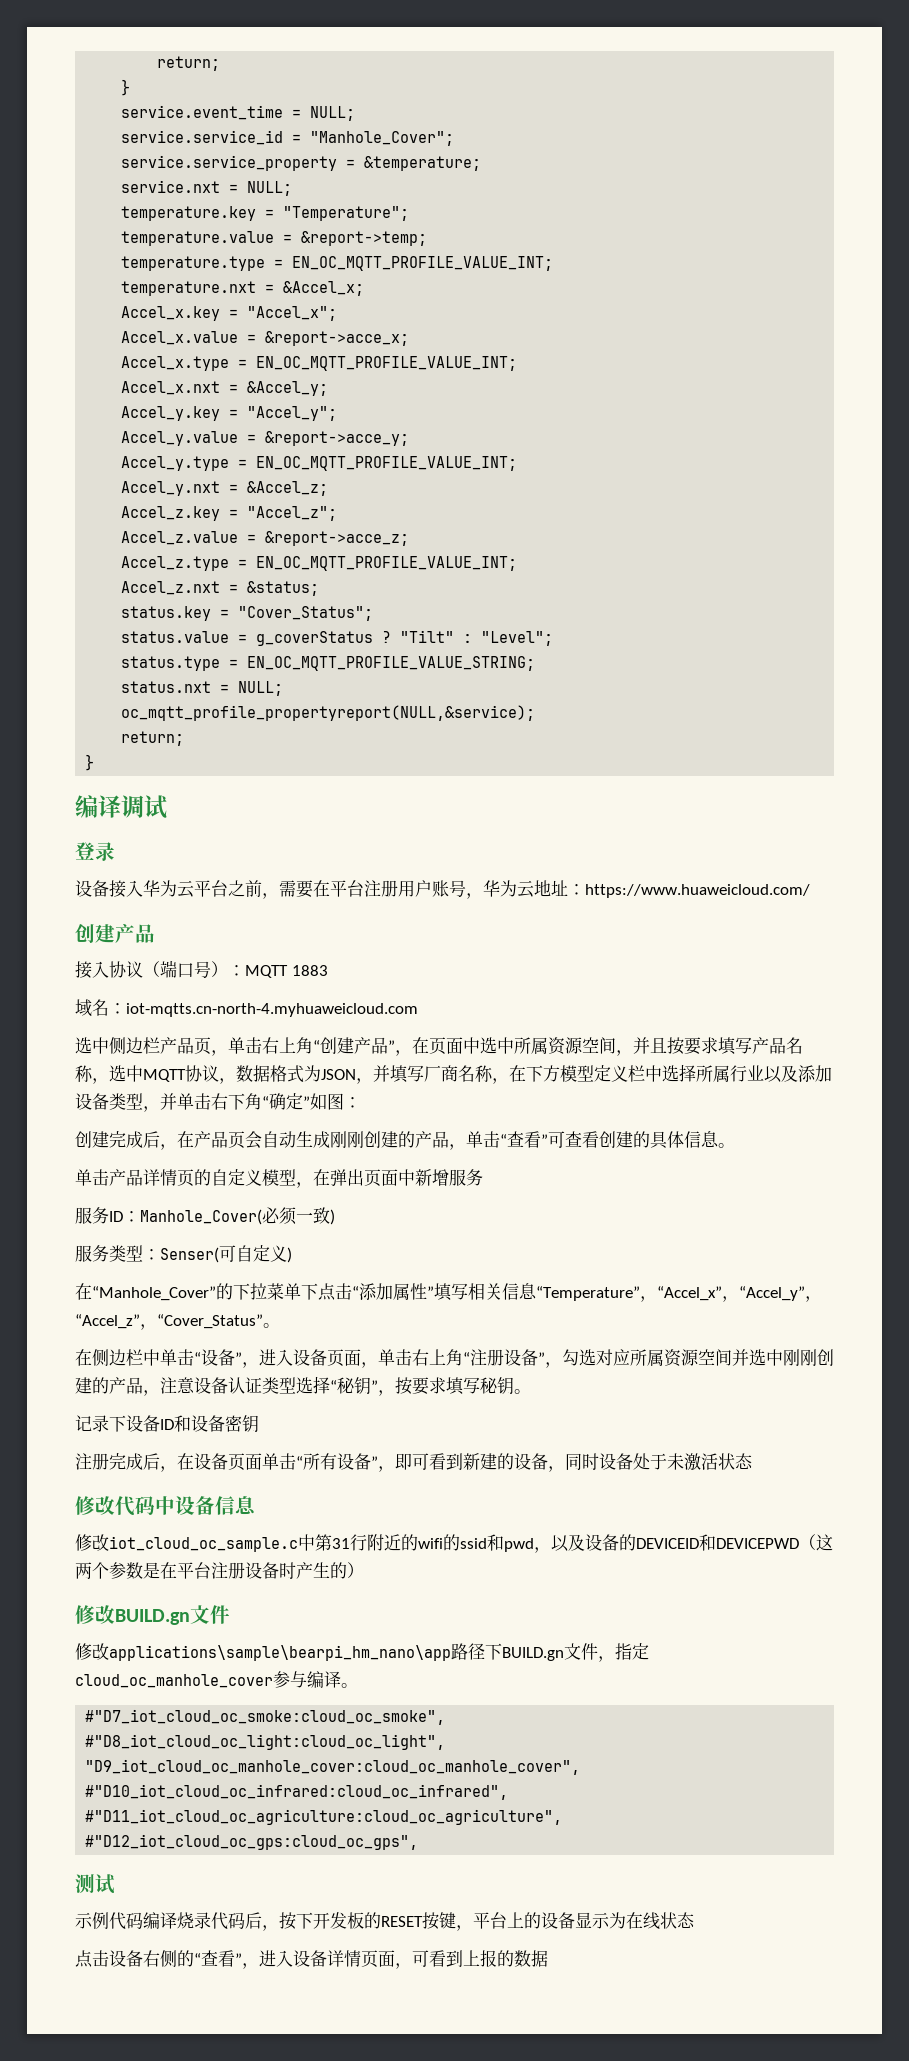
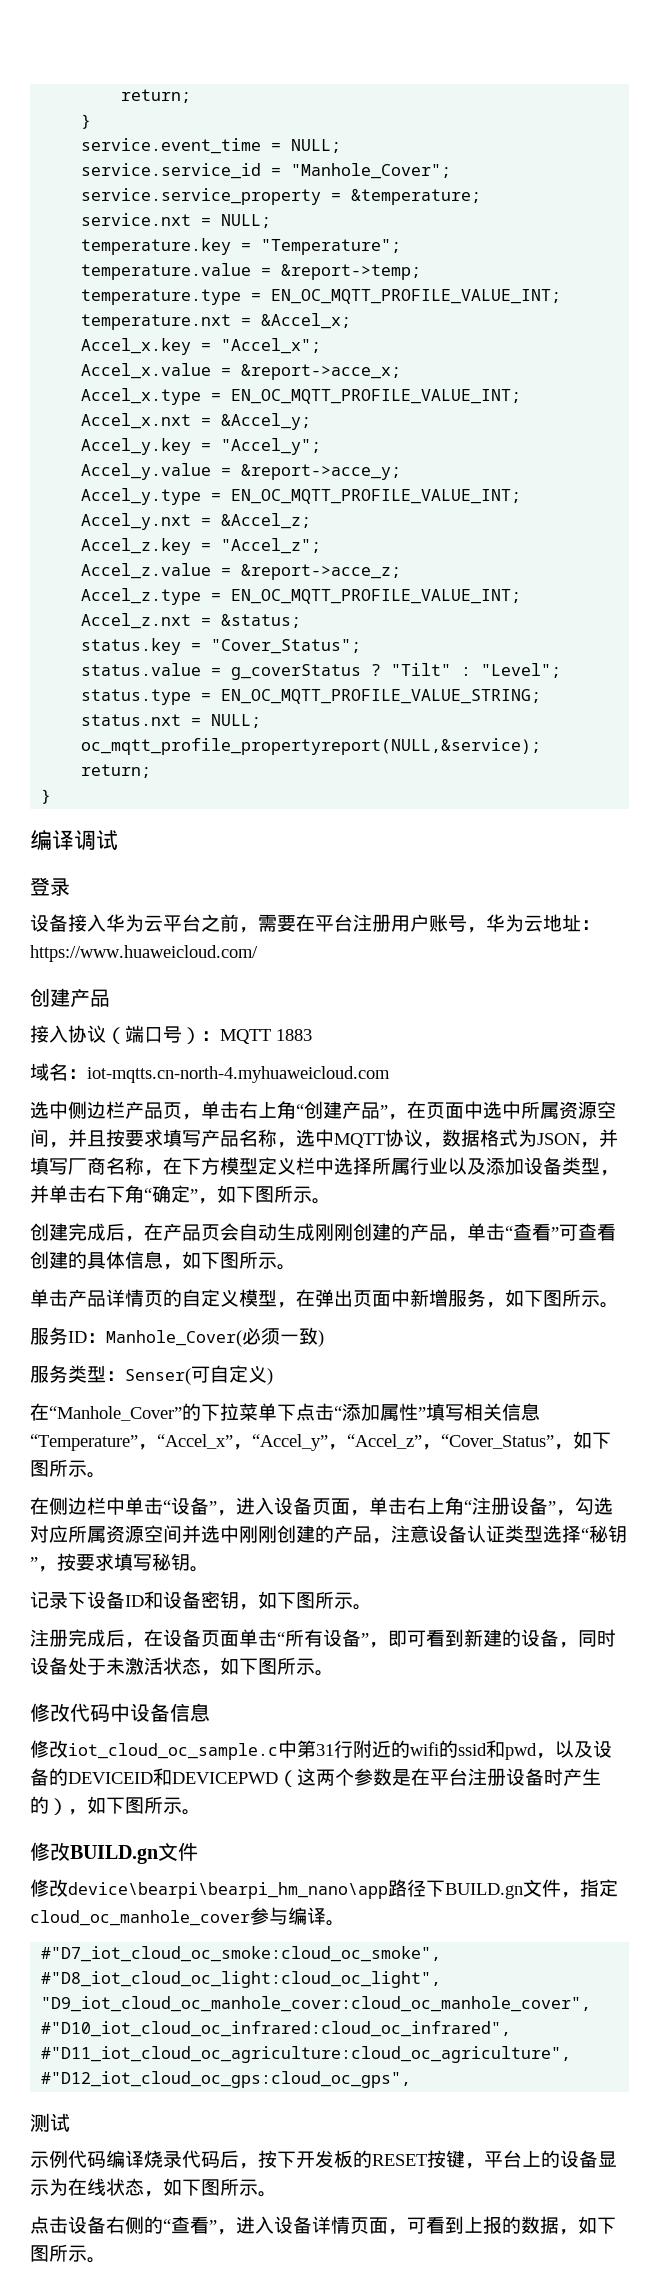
[310,1093,361,1110] 如图： -> [198,1185,331,1204] ，如下图所示。
(719, 1139) none -> [163,1251,277,1270] ，如下图所示
(483, 1177) none -> [486,1289,619,1308] ，如下图所示。
(263, 1321) none -> [554,1431,611,1450] [30,1459,87,1477] ，如下图所示
(259, 1424) none -> [239,1591,372,1610] ，如下图所示。
(753, 1461) none -> [201,1657,334,1676] ，如下图所示。
(364, 1570) none -> [68,1796,201,1815] ，如下图所示。
[109,1645,451,1661] applications\sample\bearpi_hm_nano\app -> [68,1882,388,1899] device\bearpi\bearpi_hm_nano\app
(695, 1920) none -> [144,2178,277,2197] ，如下图所示。
(548, 1958) none -> [559,2216,616,2235] [30,2244,106,2263] ，如下图所示。

